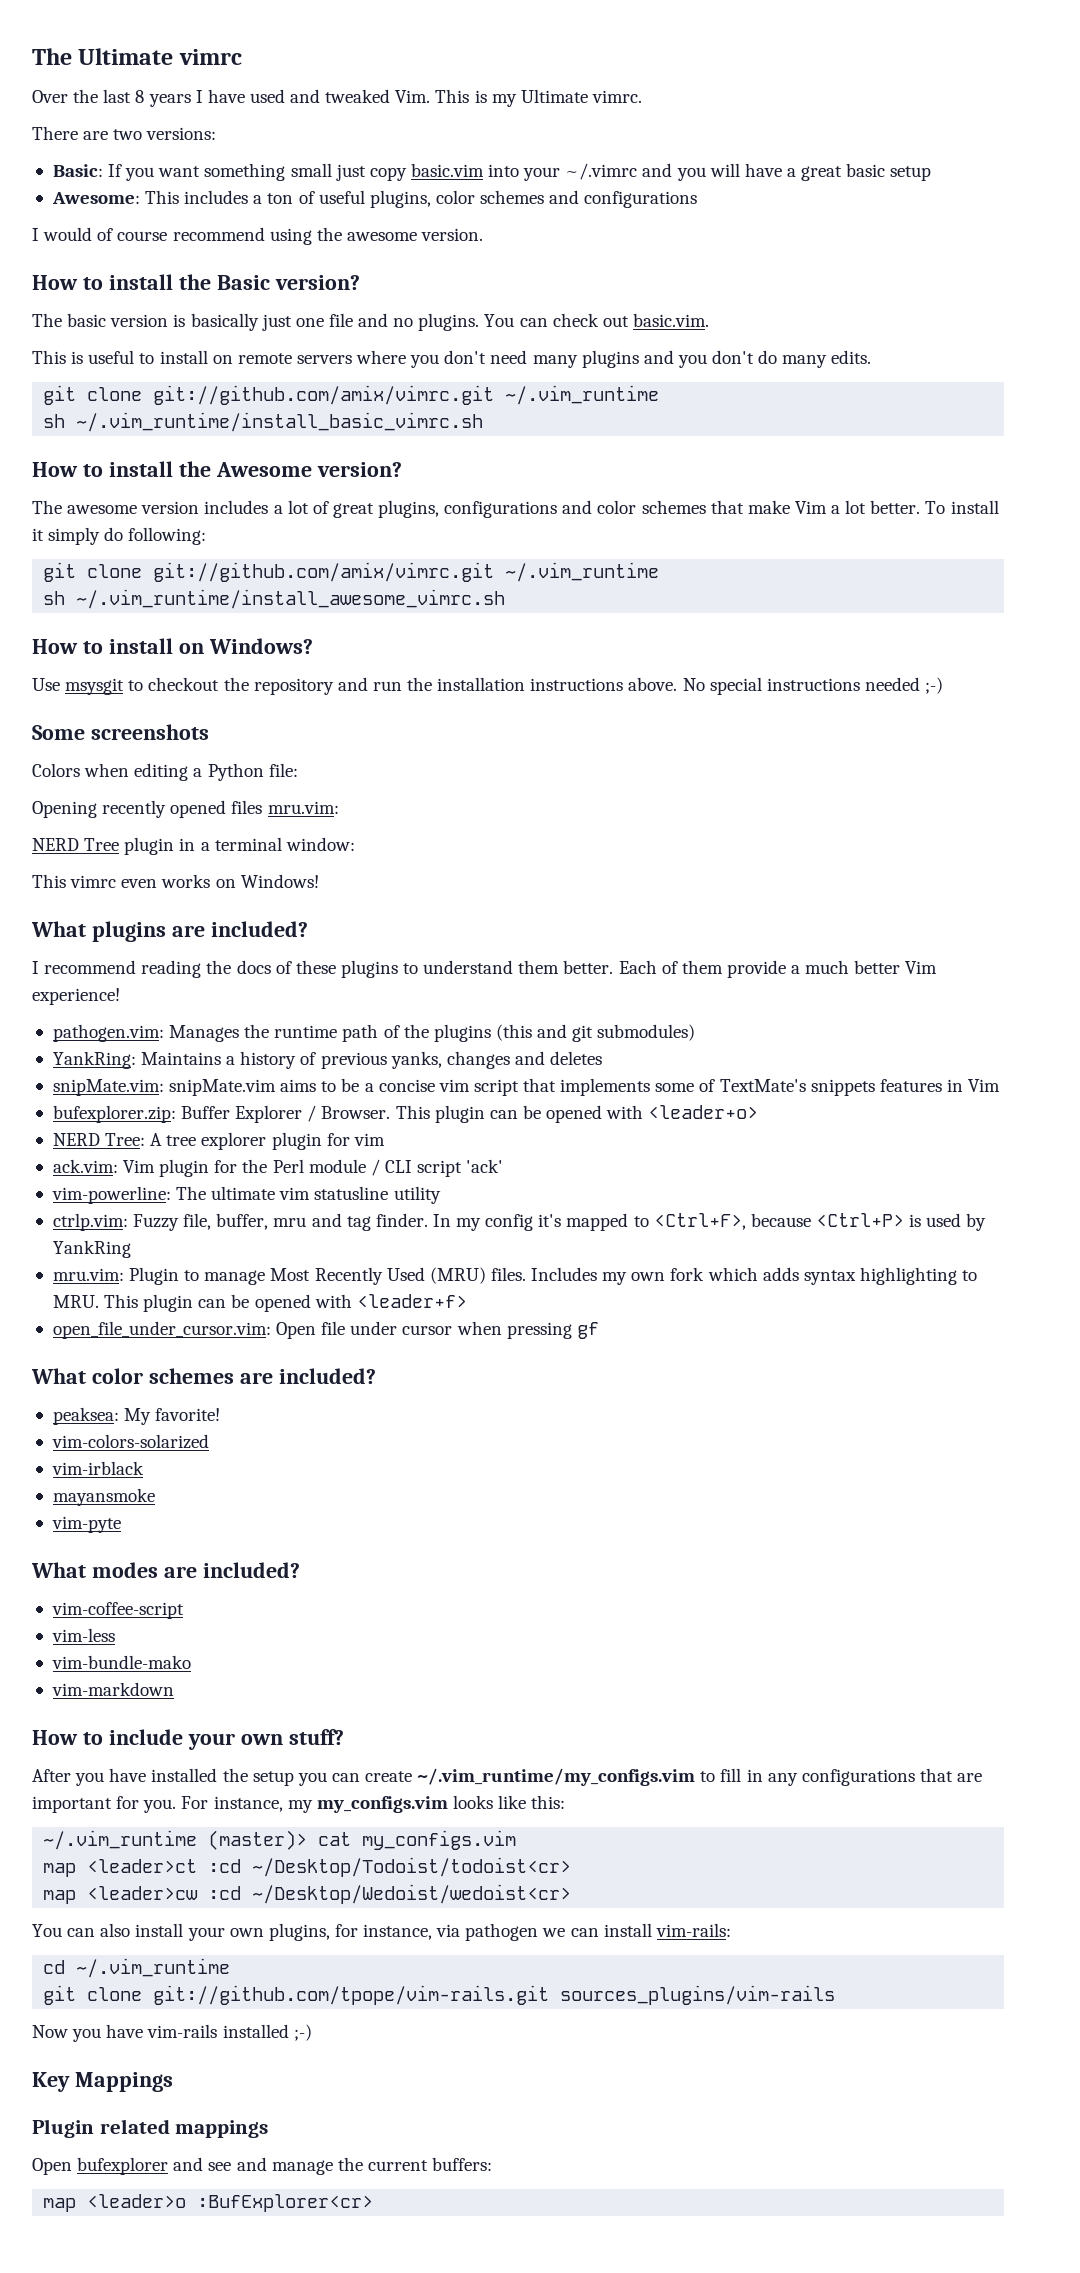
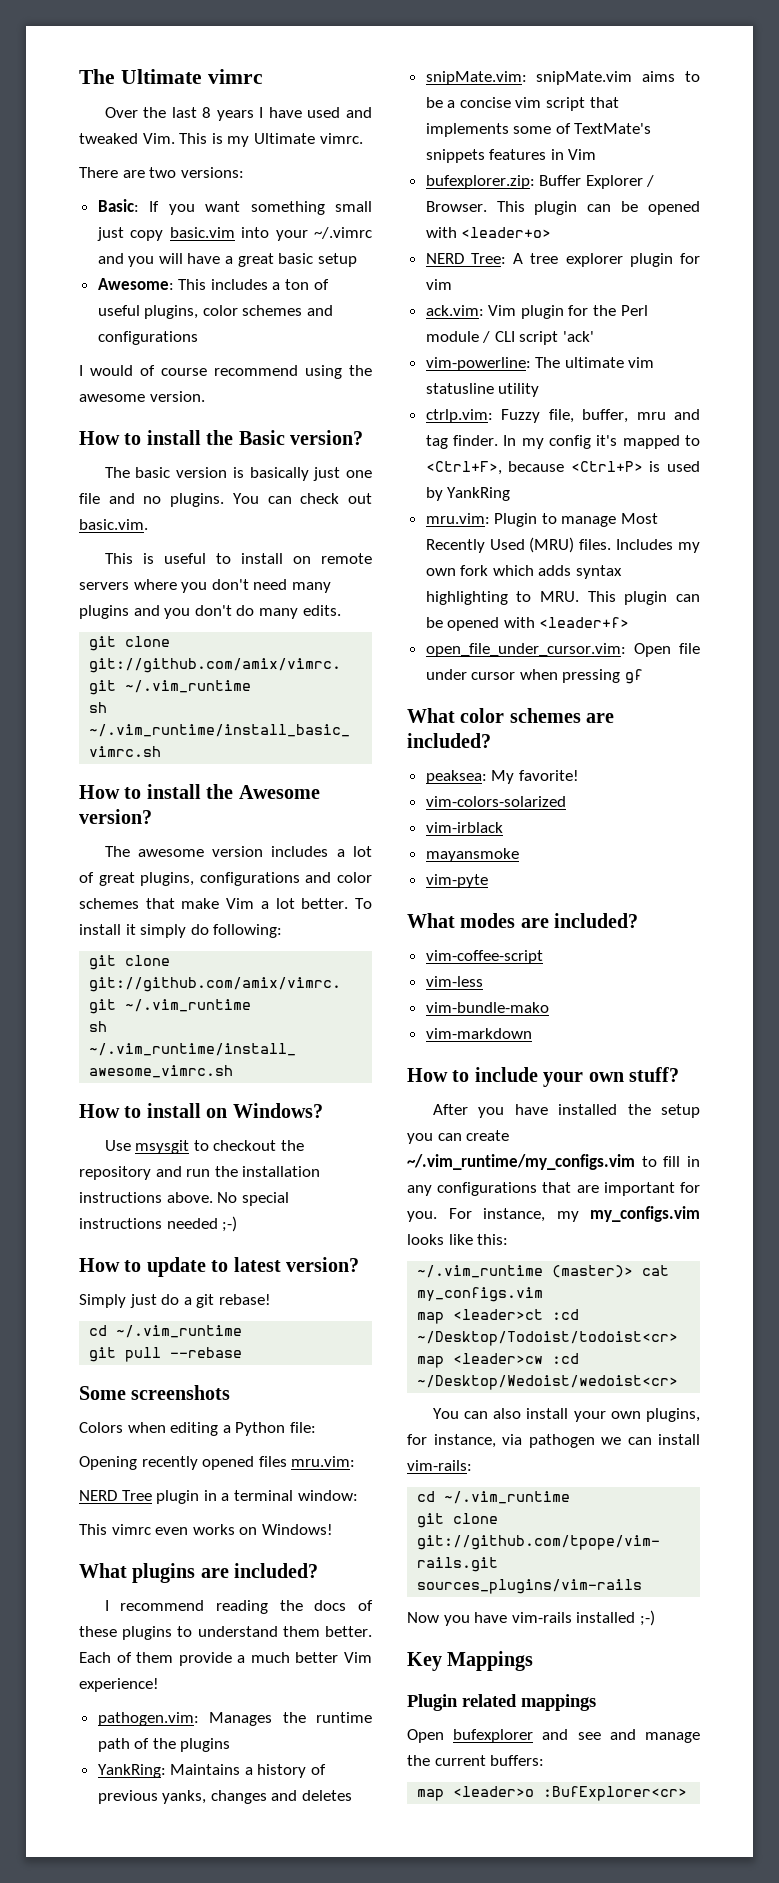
(944, 685) none -> [79,1257,359,1277] [79,1294,271,1308] [89,1325,243,1338] [89,1347,243,1362] // How to update to latest version? // Simply just do a git rebase! // cd ~/.vim_runtime // git pull --rebase
[495,1024,696,1042] (this and git submodules) -> (231, 1745) none

